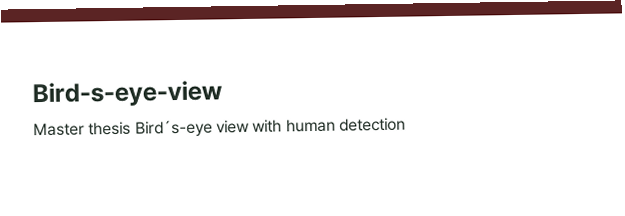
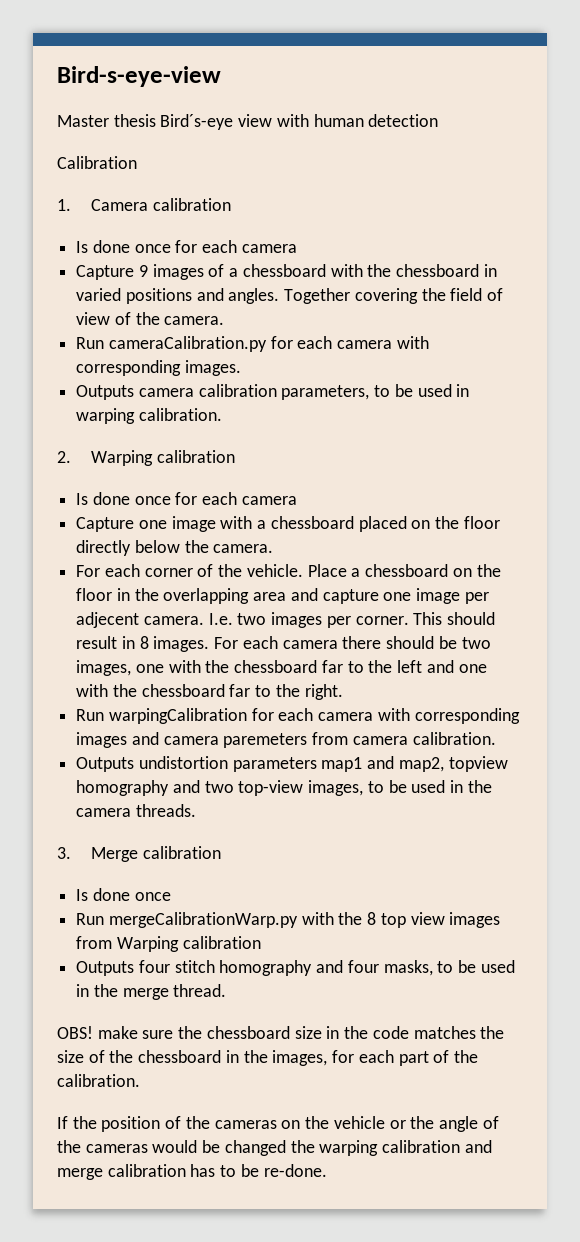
(406, 124) none -> [57,156,137,169] [57,198,231,211] [76,240,297,253] [76,264,497,280] [76,288,504,304] [76,312,225,325] [76,336,429,352] [76,360,241,376] [76,384,470,400] [76,408,222,424] [57,450,235,466] [76,492,297,505] [76,516,500,532] [76,540,274,556] [76,564,501,577] [76,588,489,604] [76,612,496,628] [76,636,491,652] [76,660,487,676] [76,684,343,700] [76,708,520,724] [76,732,496,748] [76,756,508,772] [76,780,492,796] [76,804,196,817] [57,846,221,862] [76,888,171,901] [76,912,501,928] [76,936,261,952] [76,960,515,976] [76,984,227,1000] [57,1026,505,1039] [57,1050,478,1066] [57,1074,140,1087] [57,1116,499,1132] [57,1140,492,1156] [57,1164,327,1180] // Calibration // 1. Camera calibration // Is done once for each camera // Capture 9 images of a chessboard with the chessboard in varied positions and angles. Together covering the field of view of the camera. // Run cameraCalibration.py for each camera with corresponding images. // Outputs camera calibration parameters, to be used in warping calibration. // 2. Warping calibration // Is done once for each camera // Capture one image with a chessboard placed on the floor directly below the camera. // For each corner of the vehicle. Place a chessboard on the floor in the overlapping area and capture one image per adjecent camera. I.e. two images per corner. This should result in 8 images. For each camera there should be two images, one with the chessboard far to the left and one with the chessboard far to the right. // Run warpingCalibration for each camera with corresponding images and camera paremeters from camera calibration. // Outputs undistortion parameters map1 and map2, topview homography and two top-view images, to be used in the camera threads. // 3. Merge calibration // Is done once // Run mergeCalibrationWarp.py with the 8 top view images from Warping calibration // Outputs four stitch homography and four masks, to be used in the merge thread. // OBS! make sure the chessboard size in the code matches the size of the chessboard in the images, for each part of the calibration. // If the position of the cameras on the vehicle or the angle of the cameras would be changed the warping calibration and merge calibration has to be re-done.

